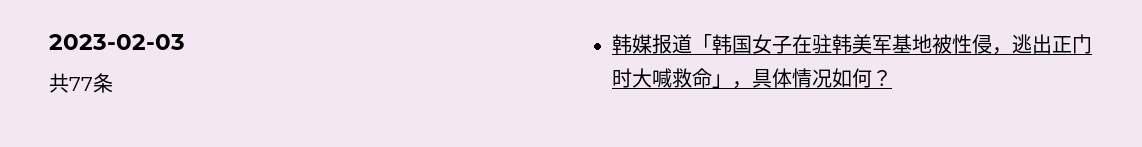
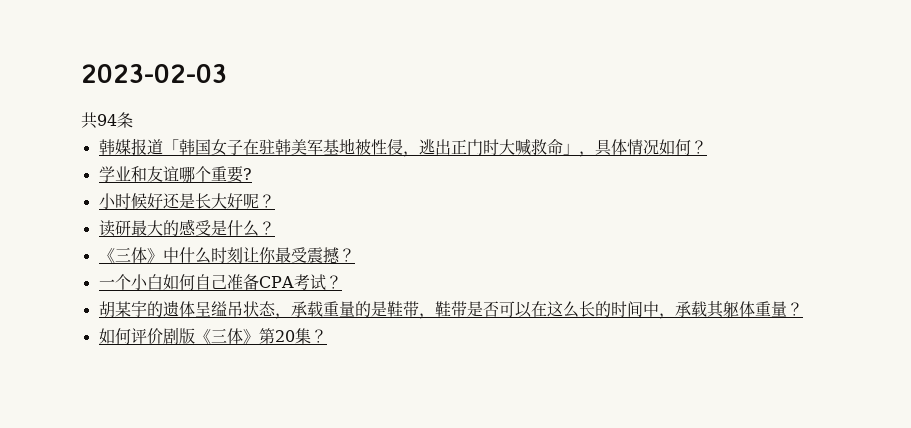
[69,77,93,91] 77 -> [97,114,117,126] 94
(892, 78) none -> [98,166,252,183] [98,193,275,209] [98,219,275,237] [98,247,355,264] [98,274,342,290] [98,300,803,319] [98,327,327,344] // 学业和友谊哪个重要? // 小时候好还是长大好呢？ // 读研最大的感受是什么？ // 《三体》中什么时刻让你最受震撼？ // 一个小白如何自己准备CPA考试？ // 胡某宇的遗体呈缢吊状态，承载重量的是鞋带，鞋带是否可以在这么长的时间中，承载其躯体重量？ // 如何评价剧版《三体》第20集？

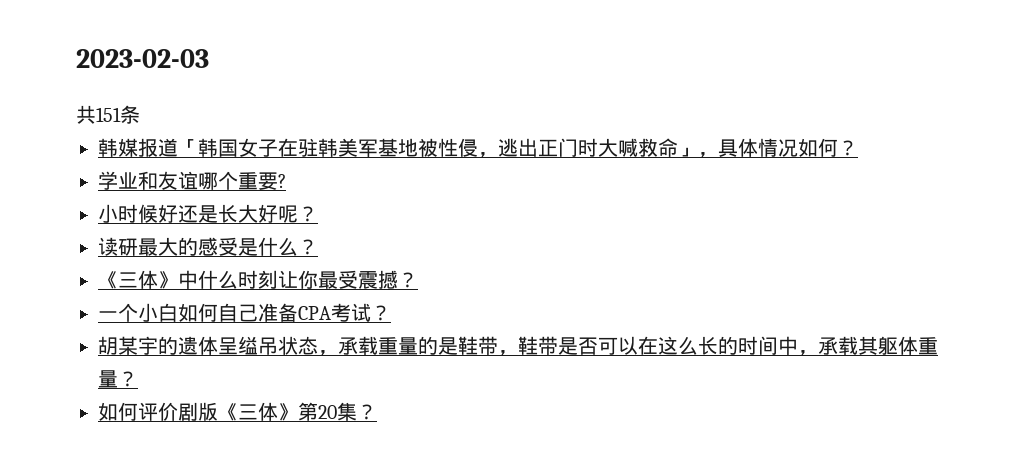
[97,114,117,126] 94 -> [96,107,121,122] 151

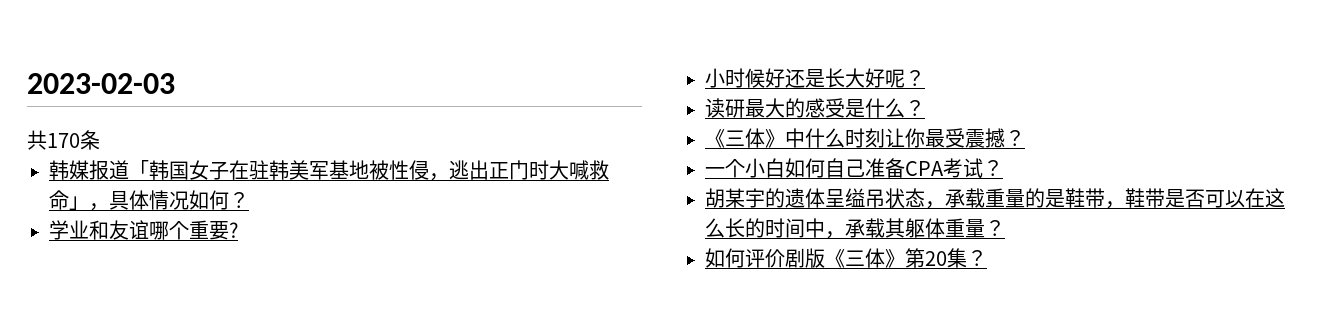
[96,107,121,122] 151 -> [47,133,80,148] 170

